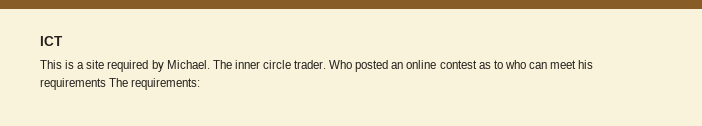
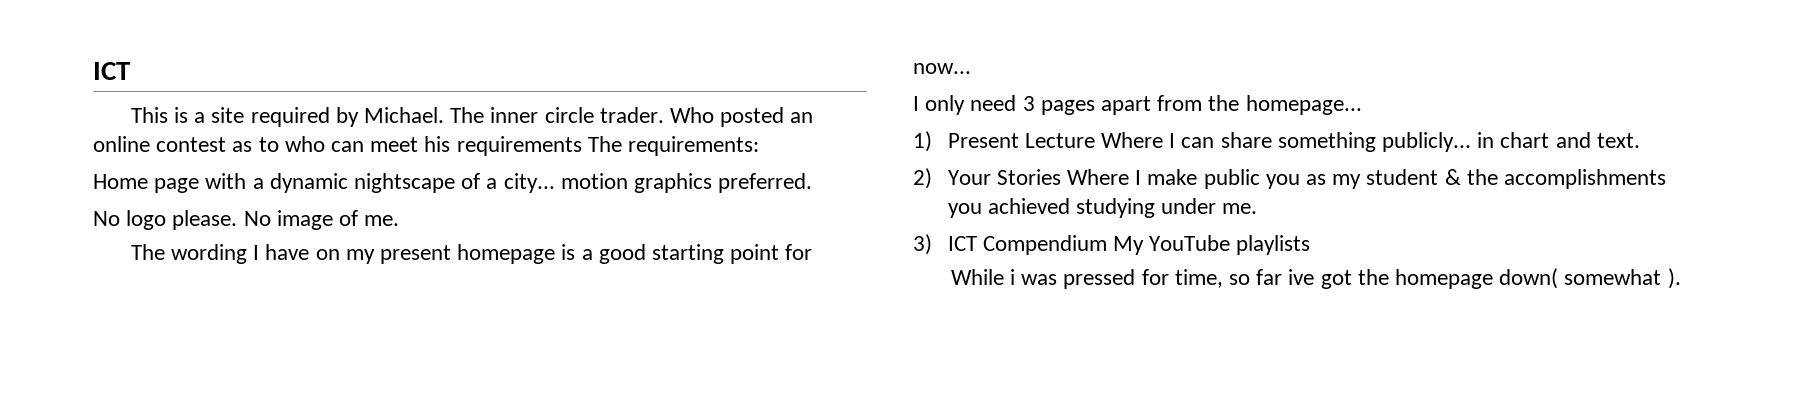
(201, 84) none -> [93,173,813,193] [93,210,400,230] [130,244,813,264] [913,63,971,74] [913,95,1362,115] [913,131,1640,152] [913,168,1667,189] [947,198,1258,218] [913,234,1311,255] [950,268,1681,289] // Home page with a dynamic nightscape of a city... motion graphics preferred. // No logo please. No image of me. // The wording I have on my present homepage is a good starting point for now... // I only need 3 pages apart from the homepage... // 1) Present Lecture Where I can share something publicly... in chart and text. // 2) Your Stories Where I make public you as my student & the accomplishments you achieved studying under me. // 3) ICT Compendium My YouTube playlists // While i was pressed for time, so far ive got the homepage down( somewhat ).

